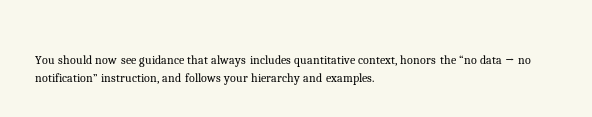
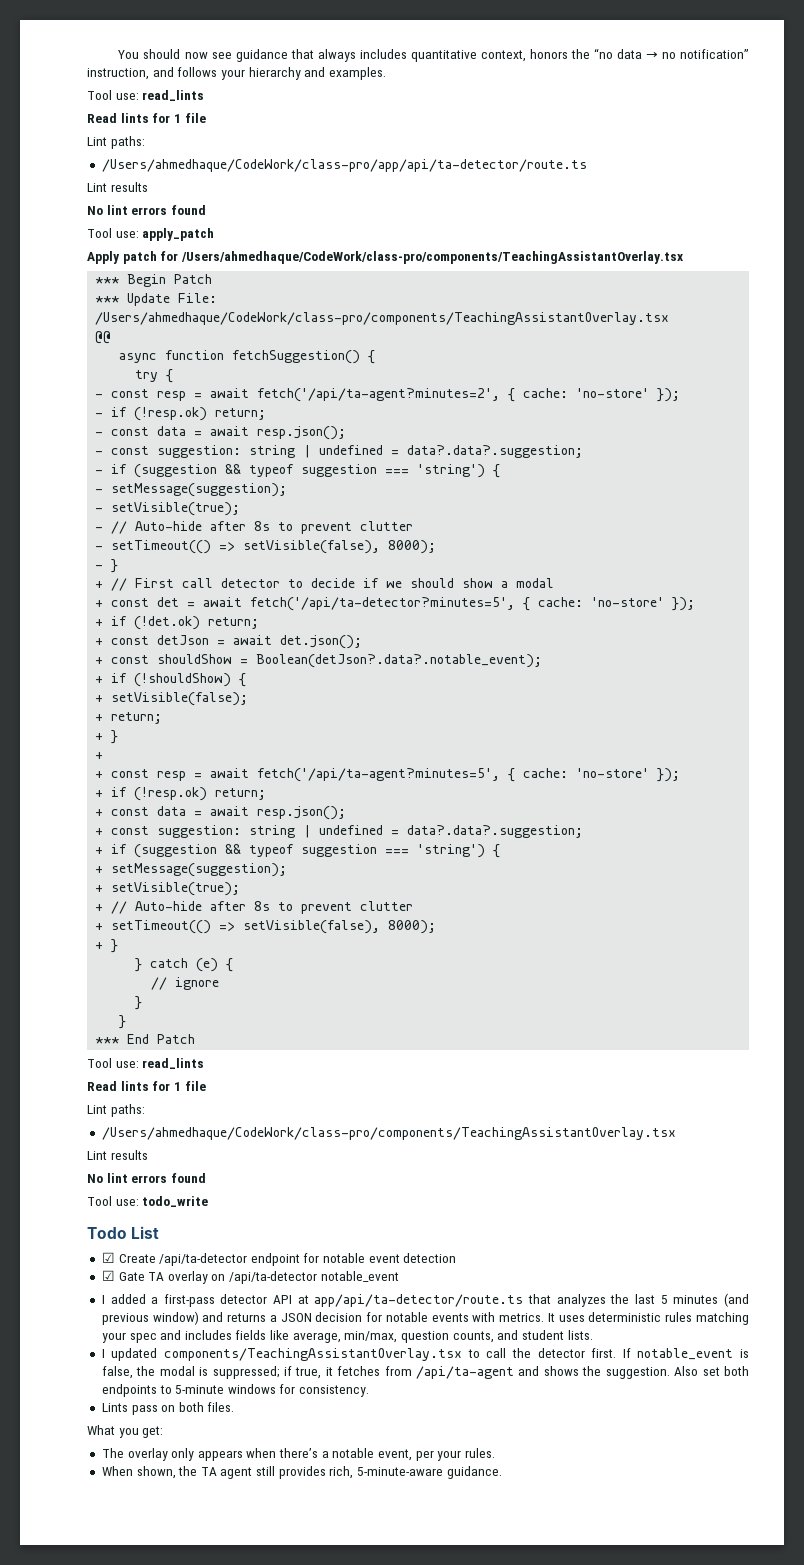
(374, 79) none -> [87,90,205,101] [87,113,206,123] [87,136,145,149] [101,159,587,172] [87,182,148,192] [87,205,206,215] [87,228,215,241] [87,251,683,264] [95,274,213,287] [95,293,218,306] [95,312,670,325] [95,331,112,344] [119,350,376,364] [135,369,174,383] [95,388,681,402] [95,407,267,421] [95,426,347,440] [95,445,584,458] [95,464,501,478] [95,483,288,497] [95,502,241,516] [95,521,414,534] [95,540,437,554] [95,559,119,573] [95,578,555,591] [95,597,696,611] [95,616,260,630] [95,635,363,649] [95,654,543,668] [95,673,247,687] [95,692,249,706] [95,712,163,724] [95,730,119,744] [95,752,104,759] [95,768,681,782] [95,787,267,801] [95,806,347,820] [95,825,584,838] [95,844,501,858] [95,863,288,877] [95,882,241,896] [95,901,414,914] [95,920,437,934] [95,939,119,953] [135,958,234,972] [151,977,220,990] [135,996,143,1010] [119,1015,127,1029] [95,1034,196,1044] [87,1058,205,1069] [87,1081,206,1091] [87,1104,145,1117] [101,1127,676,1140] [87,1150,148,1160] [87,1173,206,1183] [87,1196,209,1207] [87,1226,160,1239] [101,1252,457,1266] [101,1270,399,1284] [101,1293,750,1307] [101,1311,749,1325] [101,1330,593,1343] [101,1348,750,1361] [101,1366,749,1379] [101,1384,370,1397] [101,1402,235,1415] [87,1425,164,1438] [101,1448,495,1461] [101,1466,502,1479] // Tool use: read_lints // Read lints for 1 file // Lint paths: // /Users/ahmedhaque/CodeWork/class-pro/app/api/ta-detector/route.ts // Lint results // No lint errors found // Tool use: apply_patch // Apply patch for /Users/ahmedhaque/CodeWork/class-pro/components/TeachingAssistantOverlay.tsx // *** Begin Patch // *** Update File: /Users/ahmedhaque/CodeWork/class-pro/components/TeachingAssistantOverlay.tsx // @@ // async function fetchSuggestion() { // try { // - const resp = await fetch('/api/ta-agent?minutes=2', { cache: 'no-store' }); // - if (!resp.ok) return; // - const data = await resp.json(); // - const suggestion: string | undefined = data?.data?.suggestion; // - if (suggestion && typeof suggestion === 'string') { // - setMessage(suggestion); // - setVisible(true); // - // Auto-hide after 8s to prevent clutter // - setTimeout(() => setVisible(false), 8000); // - } // + // First call detector to decide if we should show a modal // + const det = await fetch('/api/ta-detector?minutes=5', { cache: 'no-store' }); // + if (!det.ok) return; // + const detJson = await det.json(); // + const shouldShow = Boolean(detJson?.data?.notable_event); // + if (!shouldShow) { // + setVisible(false); // + return; // + } // + // + const resp = await fetch('/api/ta-agent?minutes=5', { cache: 'no-store' }); // + if (!resp.ok) return; // + const data = await resp.json(); // + const suggestion: string | undefined = data?.data?.suggestion; // + if (suggestion && typeof suggestion === 'string') { // + setMessage(suggestion); // + setVisible(true); // + // Auto-hide after 8s to prevent clutter // + setTimeout(() => setVisible(false), 8000); // + } // } catch (e) { // // ignore // } // } // *** End Patch // Tool use: read_lints // Read lints for 1 file // Lint paths: // /Users/ahmedhaque/CodeWork/class-pro/components/TeachingAssistantOverlay.tsx // Lint results // No lint errors found // Tool use: todo_write // Todo List // ☑ Create /api/ta-detector endpoint for notable event detection // ☑ Gate TA overlay on /api/ta-detector notable_event // I added a first-pass detector API at app/api/ta-detector/route.ts that analyzes the last 5 minutes (and previous window) and returns a JSON decision for notable events with metrics. It uses deterministic rules matching your spec and includes fields like average, min/max, question counts, and student lists. // I updated components/TeachingAssistantOverlay.tsx to call the detector first. If notable_event is false, the modal is suppressed; if true, it fetches from /api/ta-agent and shows the suggestion. Also set both endpoints to 5-minute windows for consistency. // Lints pass on both files. // What you get: // The overlay only appears when there’s a notable event, per your rules. // When shown, the TA agent still provides rich, 5-minute-aware guidance.

